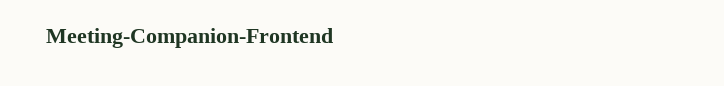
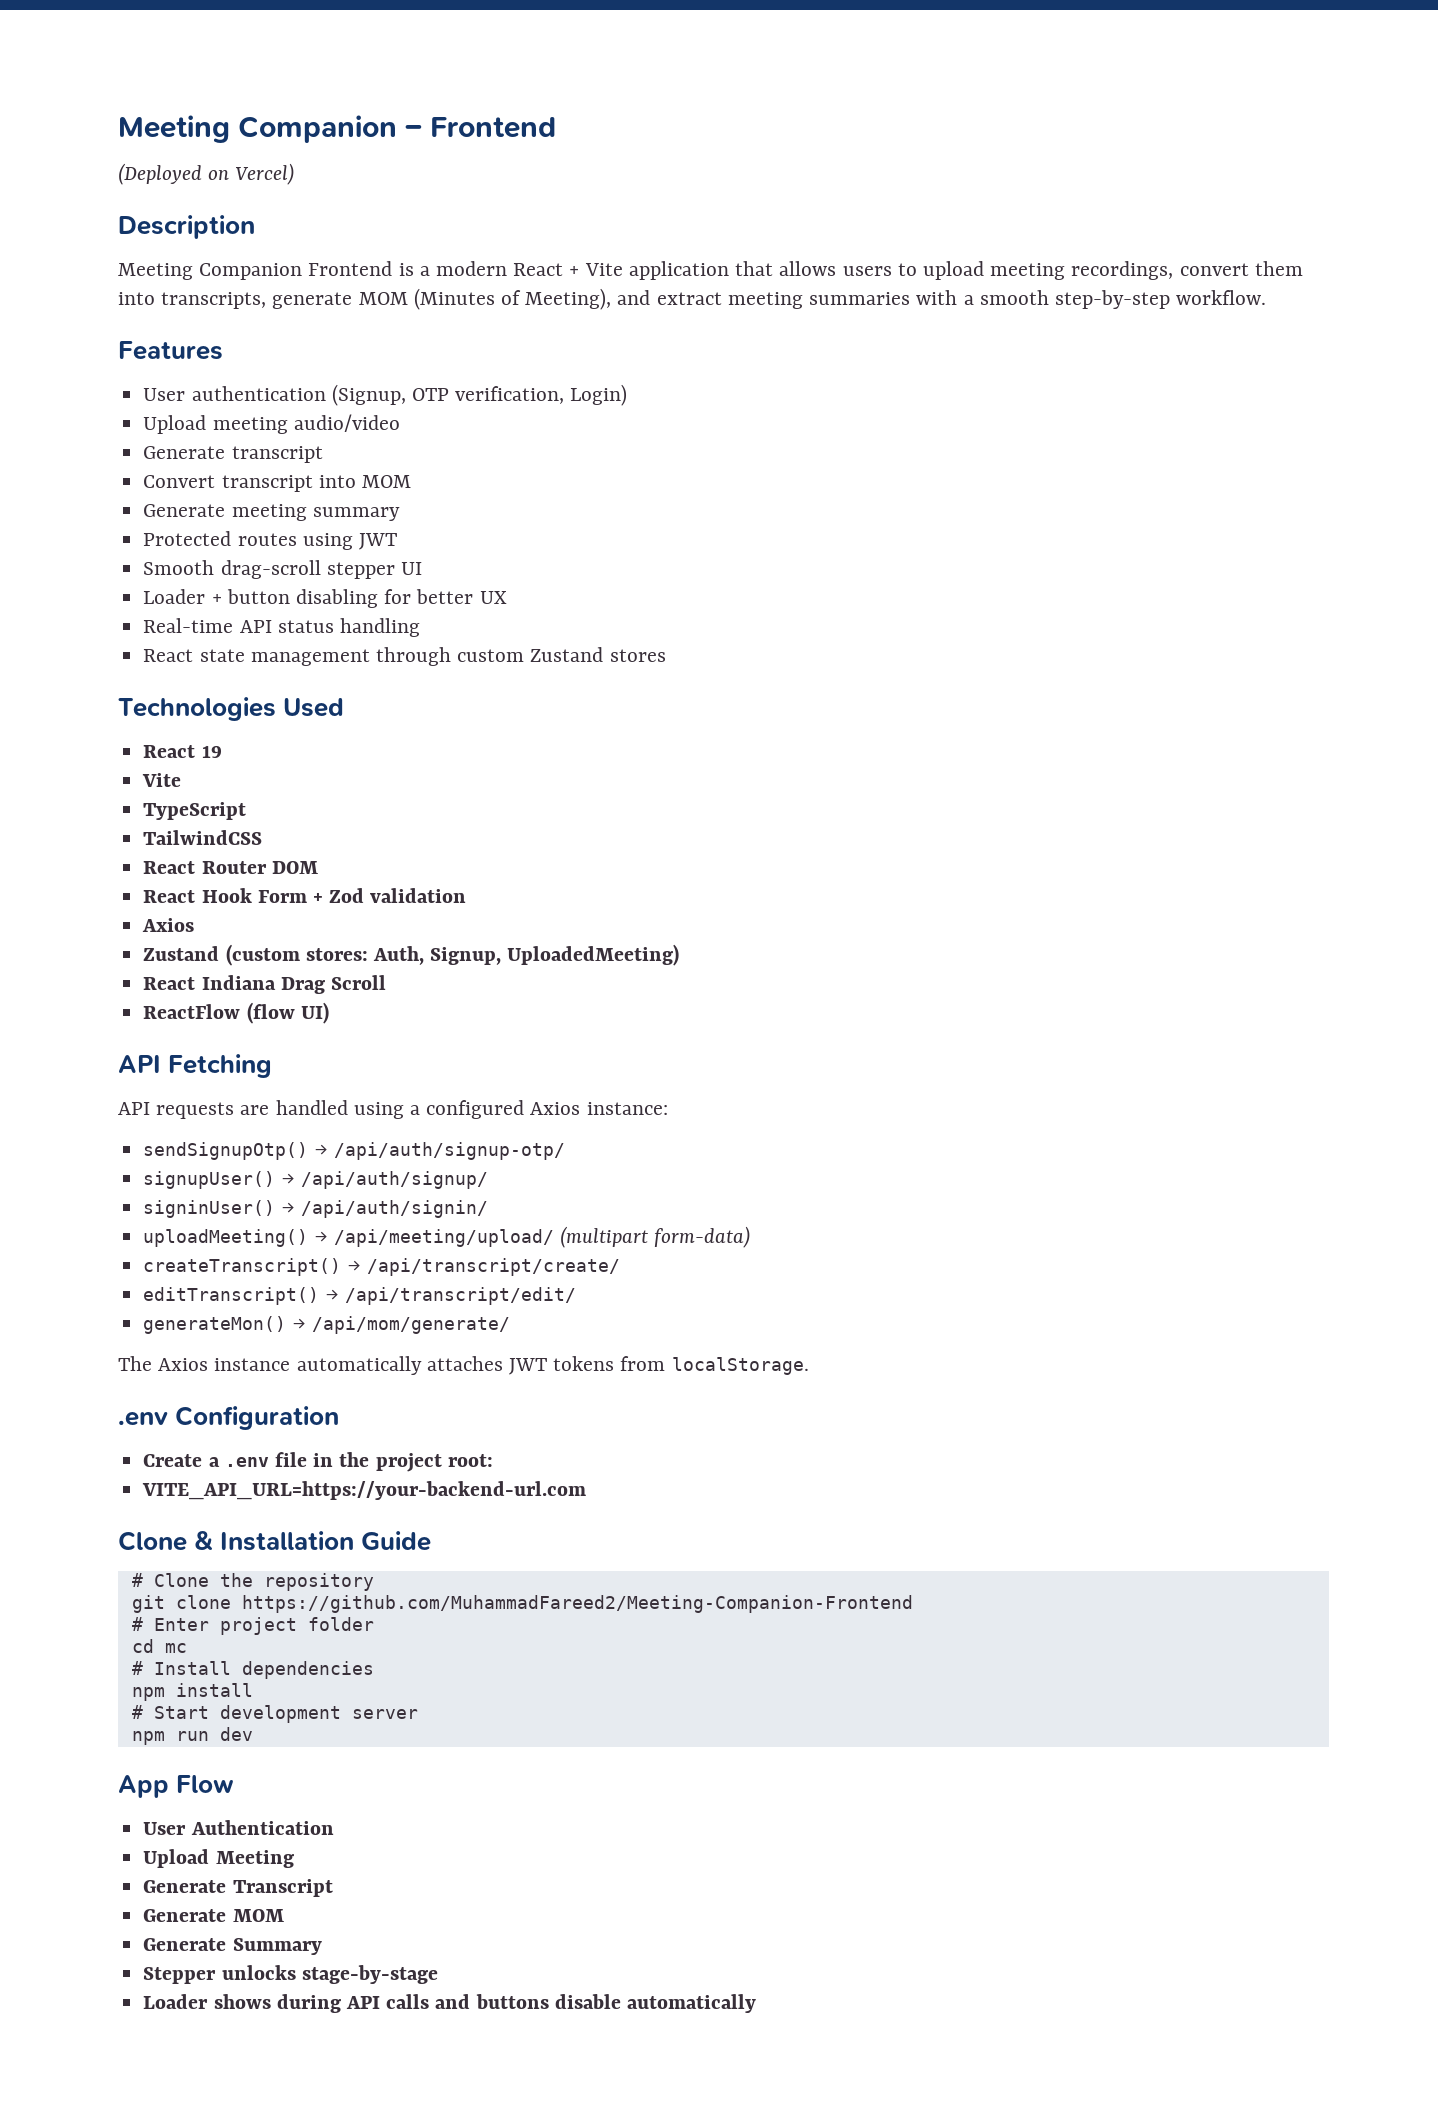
[46,28,333,48] Meeting-Companion-Frontend -> [118,115,557,143] [118,163,295,185] [118,215,255,239] [118,261,1303,280] [118,288,1267,310] [118,341,223,360] [143,384,628,406] [143,414,400,434] [143,446,323,463] [143,475,411,492] [143,504,400,521] [143,531,397,550] [143,560,422,579] [143,589,507,608] [143,618,420,637] [143,647,666,666] [118,697,345,721] [143,745,222,758] [142,773,182,787] [143,802,247,820] [143,830,263,845] [143,861,318,874] [143,888,467,903] [142,918,195,932] [143,944,680,966] [143,975,386,994] [143,1002,329,1024] [118,1054,273,1078] [118,1100,668,1119] [143,1142,565,1160] [143,1171,488,1189] [143,1200,488,1218] [143,1226,751,1248] [143,1258,620,1276] [143,1287,576,1305] [143,1316,510,1334] [118,1356,809,1375] [118,1406,340,1430] [143,1452,493,1472] [142,1481,587,1500] [118,1531,432,1551] [131,1573,374,1591] [131,1595,913,1613] [131,1617,374,1635] [131,1639,187,1653] [131,1661,374,1679] [131,1683,253,1701] [131,1705,418,1723] [131,1727,253,1745] [118,1775,235,1798] [143,1820,334,1835] [143,1849,294,1868] [143,1879,333,1897] [143,1909,284,1922] [143,1938,322,1955] [143,1965,438,1984] [143,1994,756,2013] Meeting Companion – Frontend // (Deployed on Vercel) // Description // Meeting Companion Frontend is a modern React + Vite application that allows users to upload meeting recordings, convert them into transcripts, generate MOM (Minutes of Meeting), and extract meeting summaries with a smooth step-by-step workflow. // Features // User authentication (Signup, OTP verification, Login) // Upload meeting audio/video // Generate transcript // Convert transcript into MOM // Generate meeting summary // Protected routes using JWT // Smooth drag-scroll stepper UI // Loader + button disabling for better UX // Real-time API status handling // React state management through custom Zustand stores // Technologies Used // React 19 // Vite // TypeScript // TailwindCSS // React Router DOM // React Hook Form + Zod validation // Axios // Zustand (custom stores: Auth, Signup, UploadedMeeting) // React Indiana Drag Scroll // ReactFlow (flow UI) // API Fetching // API requests are handled using a configured Axios instance: // sendSignupOtp() → /api/auth/signup-otp/ // signupUser() → /api/auth/signup/ // signinUser() → /api/auth/signin/ // uploadMeeting() → /api/meeting/upload/ (multipart form-data) // createTranscript() → /api/transcript/create/ // editTranscript() → /api/transcript/edit/ // generateMon() → /api/mom/generate/ // The Axios instance automatically attaches JWT tokens from localStorage. // .env Configuration // Create a .env file in the project root: // VITE_API_URL=https://your-backend-url.com // Clone & Installation Guide // # Clone the repository // git clone https://github.com/MuhammadFareed2/Meeting-Companion-Frontend // # Enter project folder // cd mc // # Install dependencies // npm install // # Start development server // npm run dev // App Flow // User Authentication // Upload Meeting // Generate Transcript // Generate MOM // Generate Summary // Stepper unlocks stage-by-stage // Loader shows during API calls and buttons disable automatically

